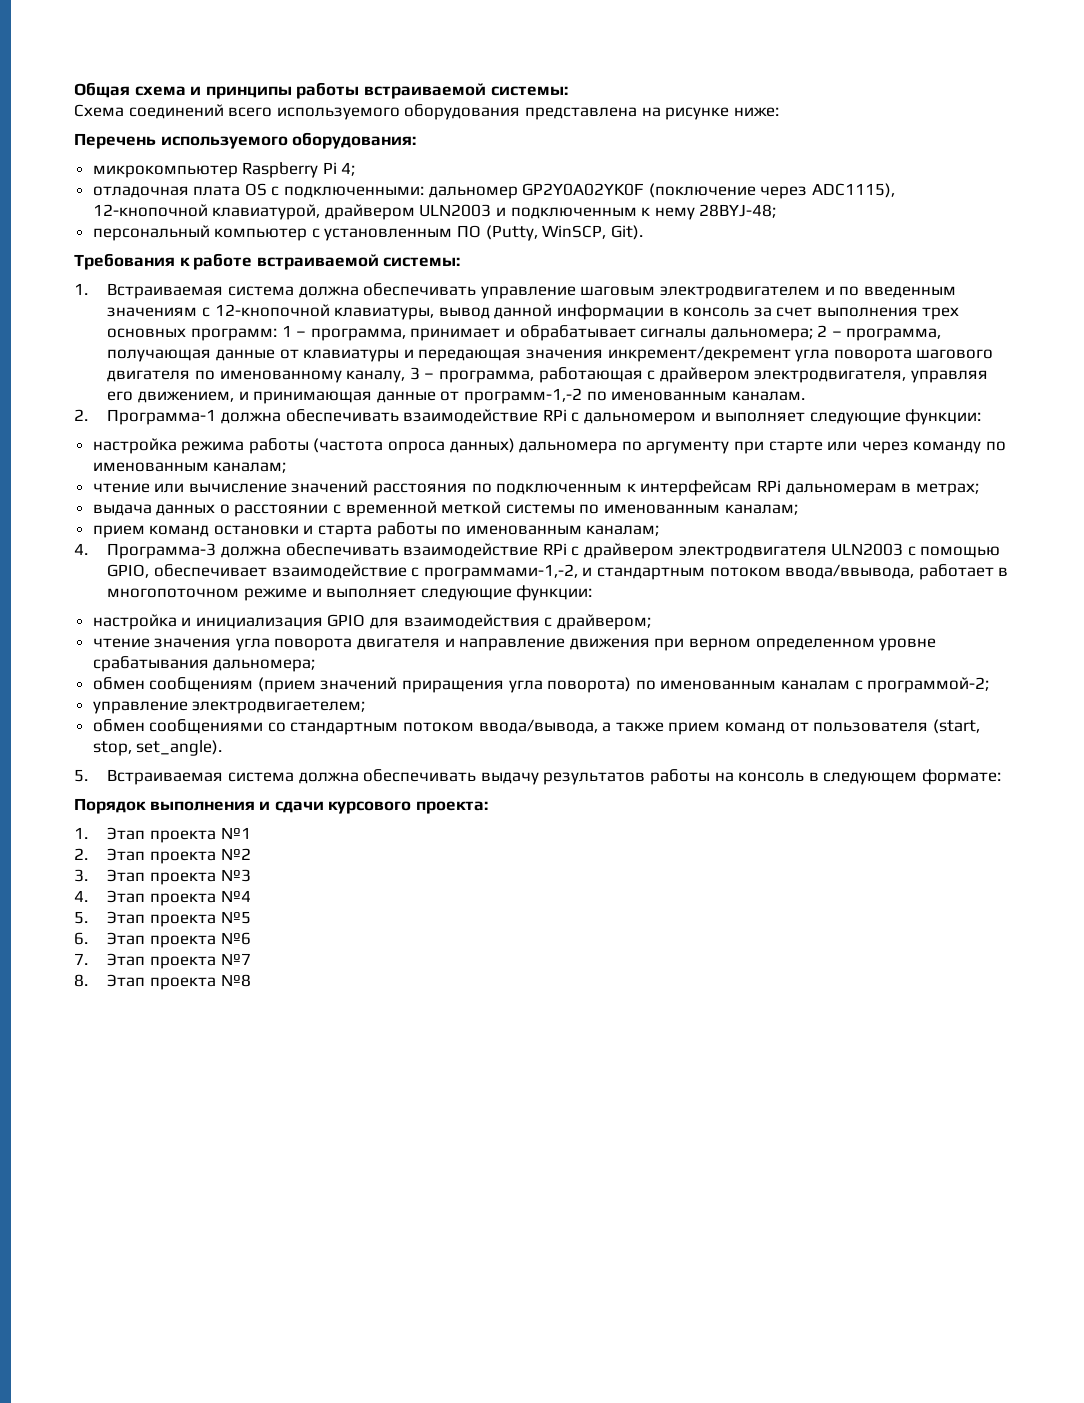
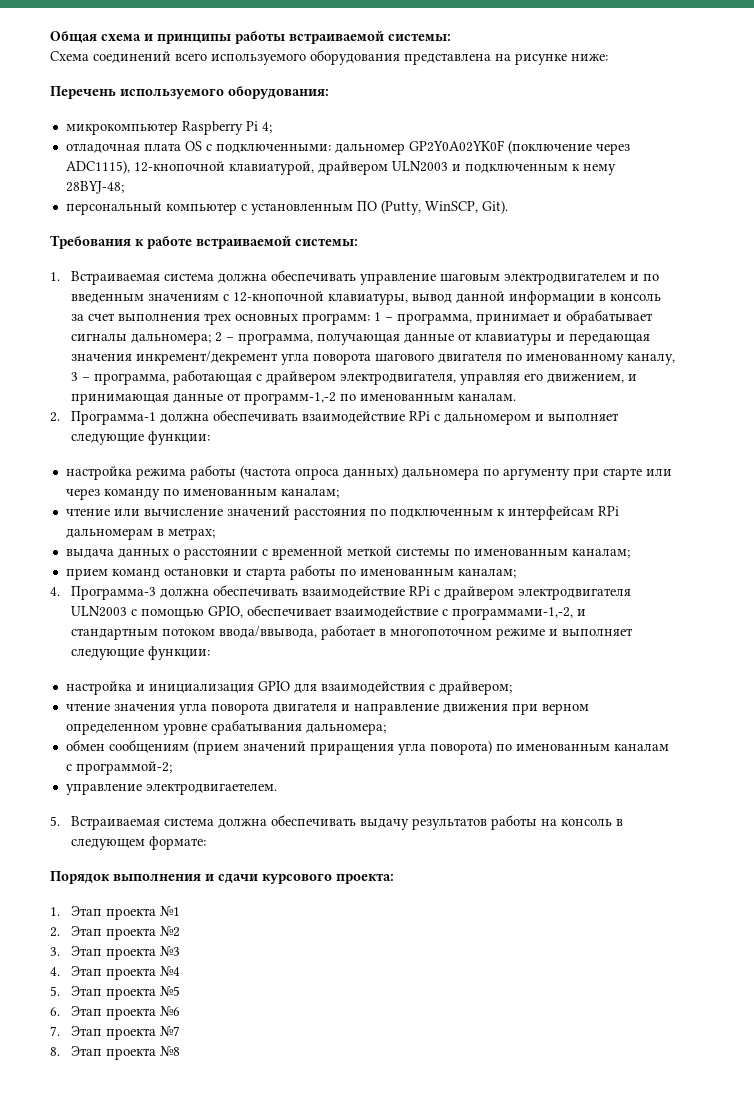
[192,701,366,714] [92,719,980,735] [92,740,223,756] электродвигаетелем; // обмен сообщениями со стандартным потоком ввода/вывода, а также прием команд от пользователя (start, stop, set_angle). -> [145,783,277,795] электродвигаетелем.

